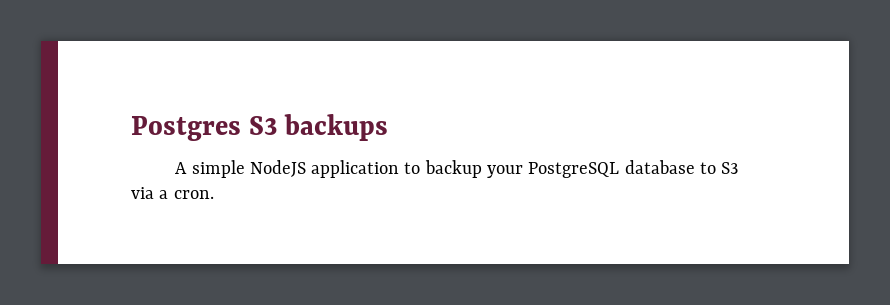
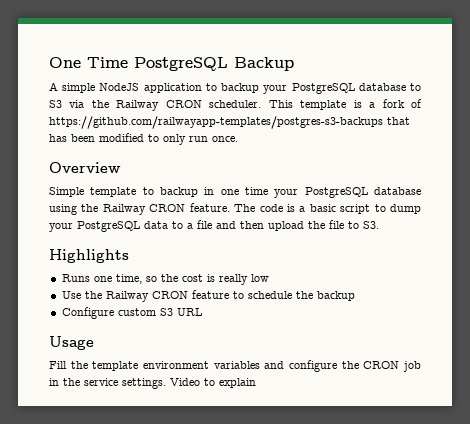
[131,114,389,141] Postgres S3 backups -> [49,57,294,71] One Time PostgreSQL Backup
[159,190,214,199] a cron. -> [91,99,422,111] [49,116,410,129] [49,133,238,145] [49,162,121,173] [49,187,422,198] [49,203,421,215] [49,220,379,232] [49,249,129,263] [61,274,269,285] [61,290,355,302] [61,307,202,319] [49,336,94,350] [49,360,422,372] [49,378,256,389] the Railway CRON scheduler. This template is a fork of https://github.com/railwayapp-templates/postgres-s3-backups that has been modified to only run once. // Overview // Simple template to backup in one time your PostgreSQL database using the Railway CRON feature. The code is a basic script to dump your PostgreSQL data to a file and then upload the file to S3. // Highlights // Runs one time, so the cost is really low // Use the Railway CRON feature to schedule the backup // Configure custom S3 URL // Usage // Fill the template environment variables and configure the CRON job in the service settings. Video to explain

